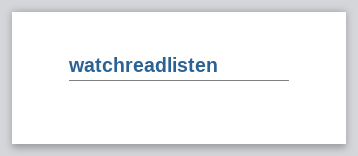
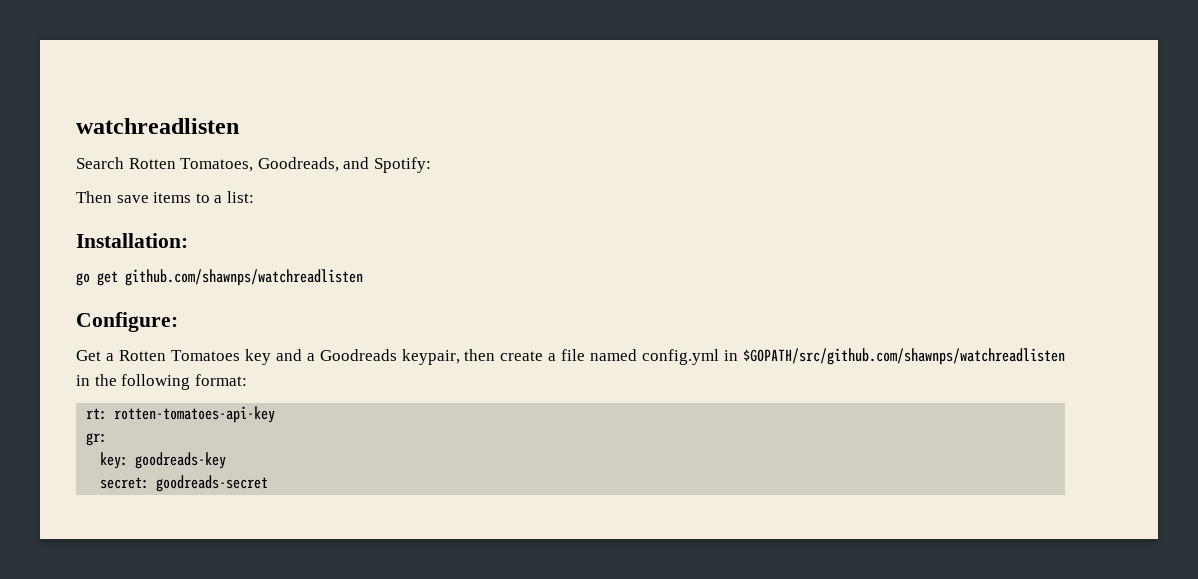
(218, 64) none -> [76,157,431,173] [76,191,254,203] [76,233,188,248] [76,269,363,286] [76,312,178,332] [76,348,1065,365] [76,374,247,390] [86,406,276,423] [86,433,108,446] [100,452,227,469] [100,475,269,492] // Search Rotten Tomatoes, Goodreads, and Spotify: // Then save items to a list: // Installation: // go get github.com/shawnps/watchreadlisten // Configure: // Get a Rotten Tomatoes key and a Goodreads keypair, then create a file named config.yml in $GOPATH/src/github.com/shawnps/watchreadlisten in the following format: // rt: rotten-tomatoes-api-key // gr: // key: goodreads-key // secret: goodreads-secret

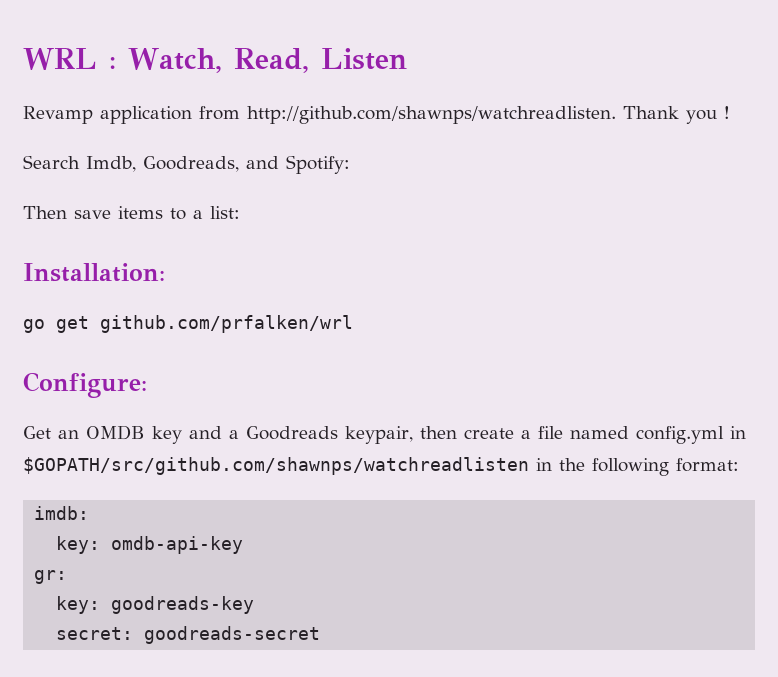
[76,118,239,134] watchreadlisten -> [23,48,407,73] [23,106,730,124] WRL : Watch, Read, Listen // Revamp application from http://github.com/shawnps/watchreadlisten. Thank you !
[128,158,254,172] Rotten Tomatoes, -> [86,156,136,172] Imdb,
[125,269,363,286] github.com/shawnps/watchreadlisten -> [100,315,353,333] github.com/prfalken/wrl
[105,350,240,361] a Rotten Tomatoes -> [58,425,145,440] an OMDB
[86,406,276,423] rt: rotten-tomatoes-api-key -> [34,506,90,520] [56,536,244,554] imdb: // key: omdb-api-key

